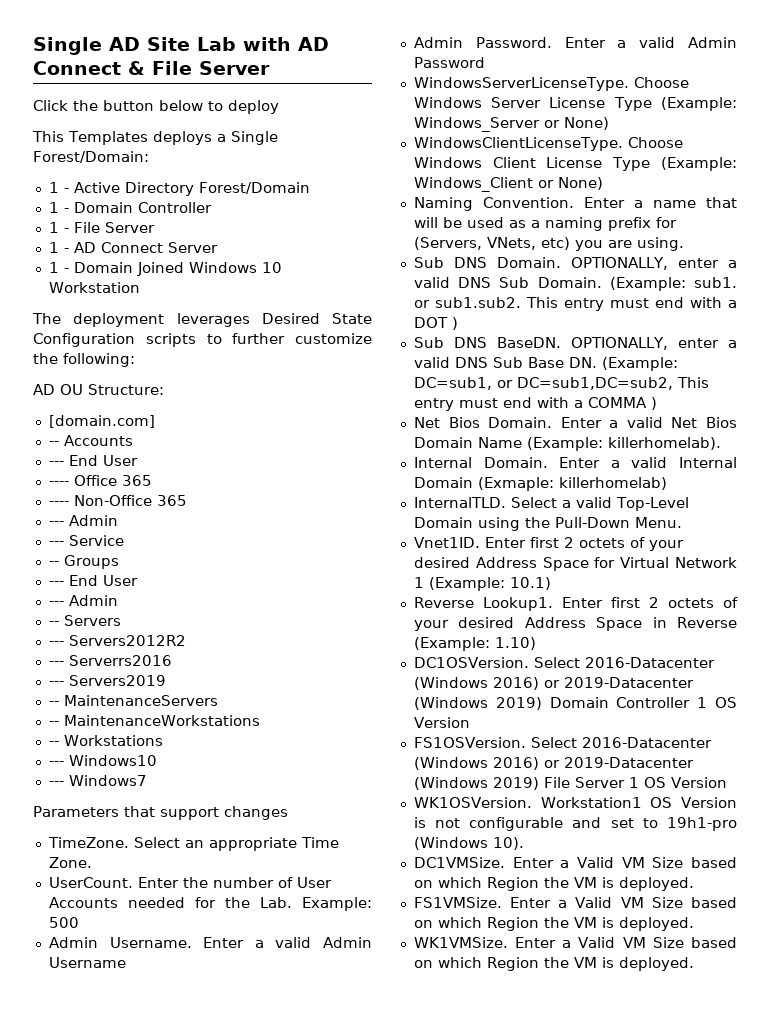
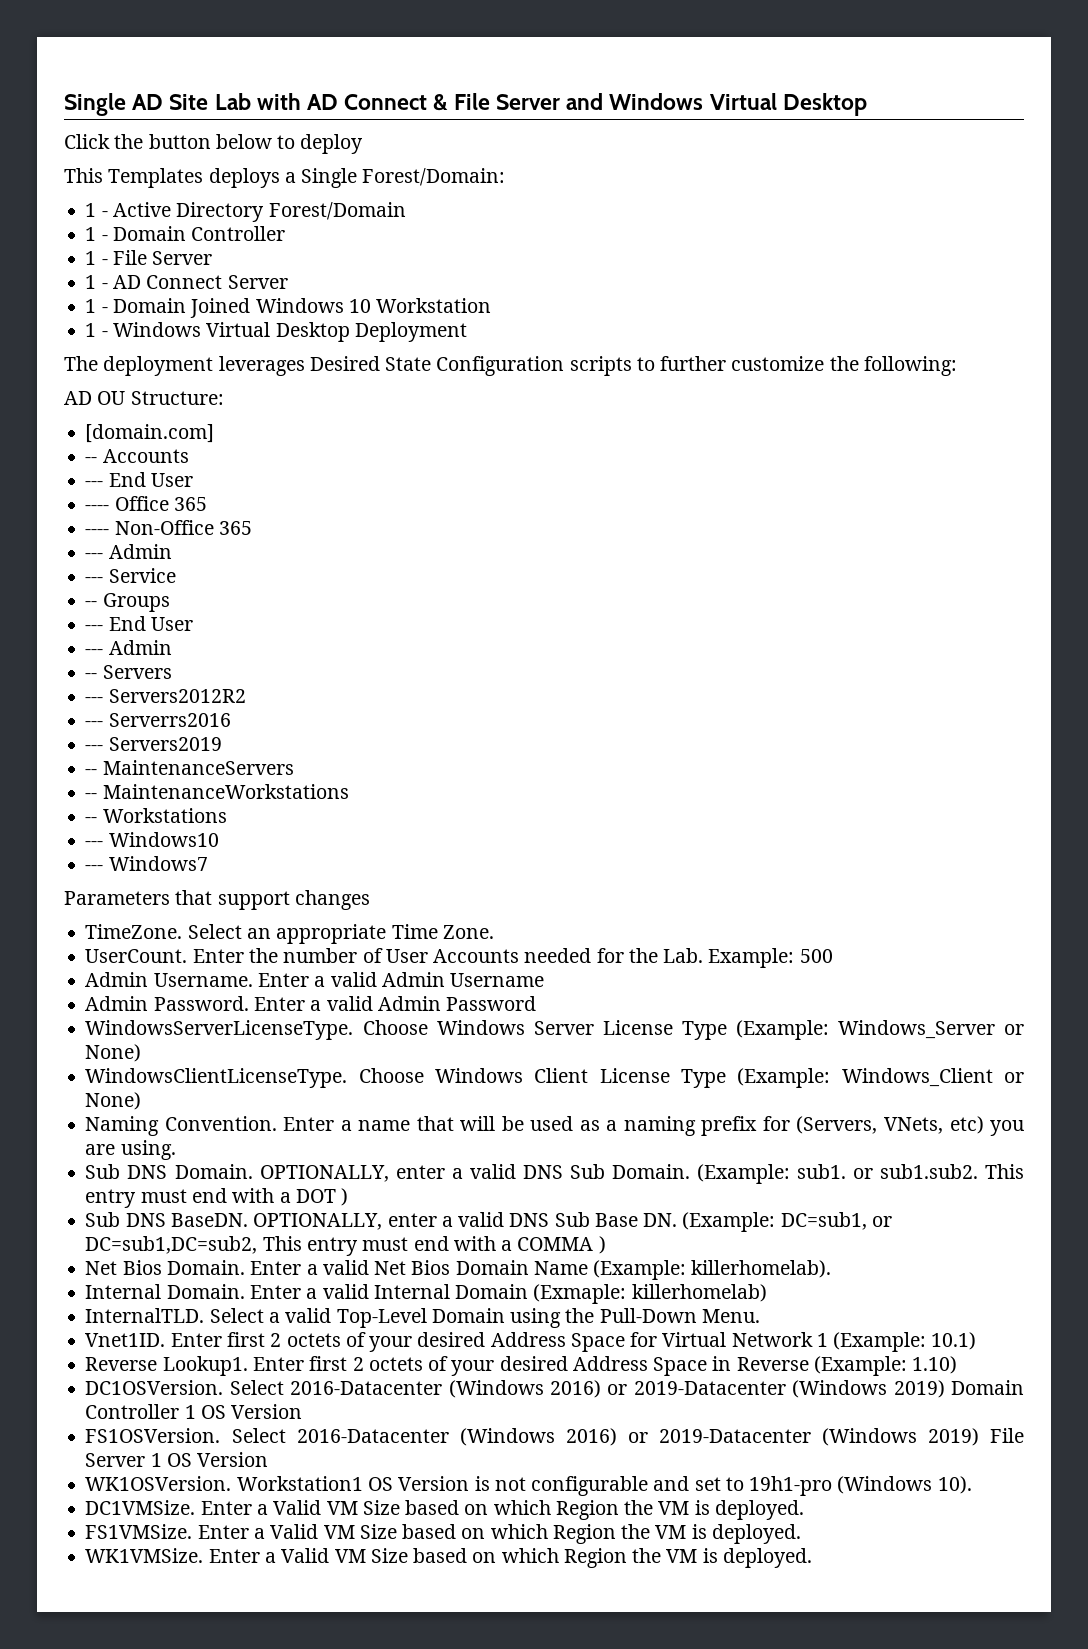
(270, 68) none -> [566,93,867,116] and Windows Virtual Desktop
(140, 287) none -> [85,322,467,342] // 1 - Windows Virtual Desktop Deployment

